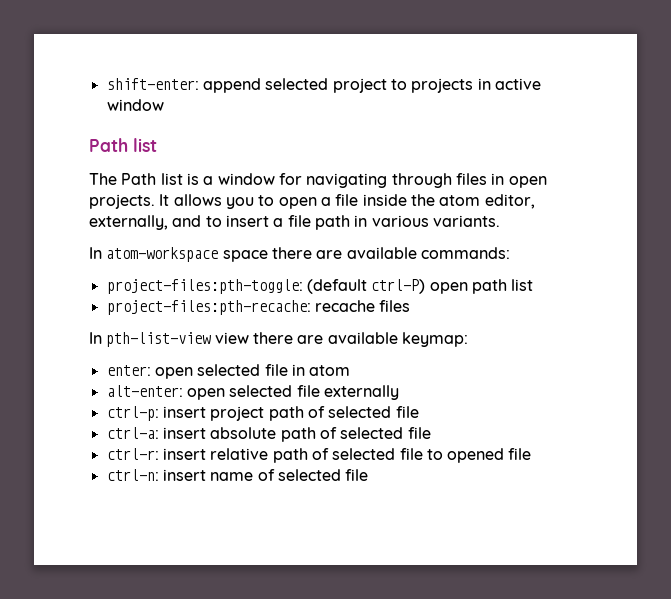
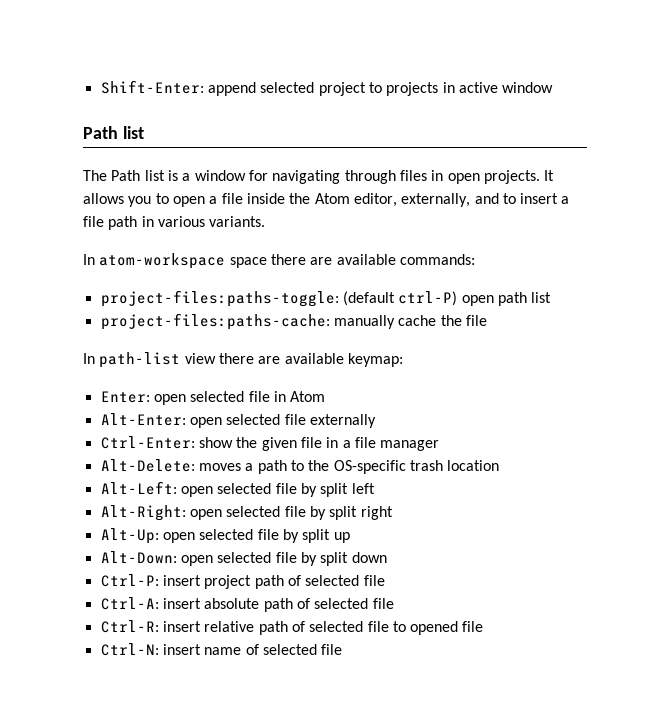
[106,78,199,90] shift-enter: -> [100,80,204,94] Shift-Enter:
[439,195,481,206] atom -> [314,193,350,204] Atom
[106,279,303,294] project-files:pth-toggle: -> [100,290,339,307] project-files:paths-toggle:
[106,300,411,315] [89,332,212,347] project-files:pth-recache: recache files // In pth-list-view -> [100,313,487,330] [83,352,181,368] project-files:paths-cache: manually cache the file // In path-list
[106,365,151,376] enter: -> [100,391,150,403] Enter:
[309,365,351,376] [106,385,183,397] atom // alt-enter: -> [290,391,326,402] [100,413,186,426] Atom // Alt-Enter:
[106,406,159,421] ctrl-p: -> [100,436,440,451] [100,459,500,474] [100,481,375,497] [100,505,393,521] [100,528,350,544] [100,551,387,566] [100,574,159,587] Ctrl-Enter: show the given file in a file manager // Alt-Delete: moves a path to the OS-specific trash location // Alt-Left: open selected file by split left // Alt-Right: open selected file by split right // Alt-Up: open selected file by split up // Alt-Down: open selected file by split down // Ctrl-P:
[106,427,159,439] ctrl-a: -> [100,597,159,610] Ctrl-A:
[106,448,159,460] ctrl-r: -> [100,620,159,633] Ctrl-R:
[106,469,159,481] ctrl-n: -> [100,643,159,656] Ctrl-N:

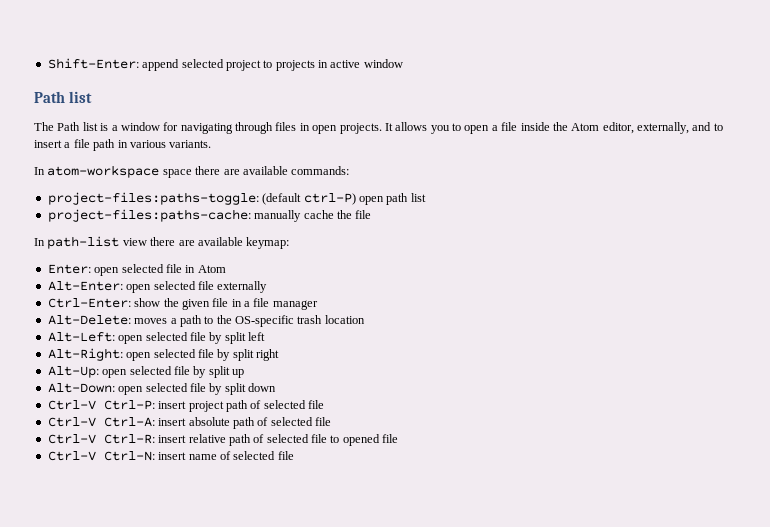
(387, 557) none -> [47,400,96,410] Ctrl-V
(385, 580) none -> [47,417,96,427] Ctrl-V
(394, 603) none -> [47,434,96,444] Ctrl-V
(484, 626) none -> [47,451,96,461] Ctrl-V

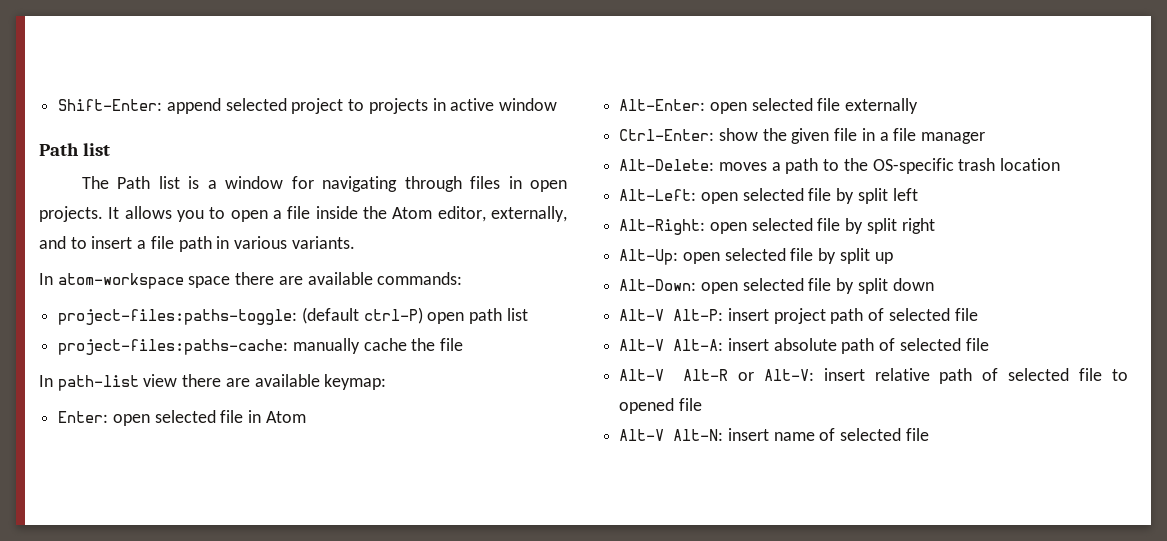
[47,400,155,410] Ctrl-V Ctrl-P: -> [619,309,724,321] Alt-V Alt-P:
[47,417,155,427] Ctrl-V Ctrl-A: -> [619,339,724,351] Alt-V Alt-A:
[47,434,155,444] Ctrl-V Ctrl-R: -> [619,369,814,381] Alt-V Alt-R or Alt-V:
[47,451,155,461] Ctrl-V Ctrl-N: -> [619,429,724,441] Alt-V Alt-N:

